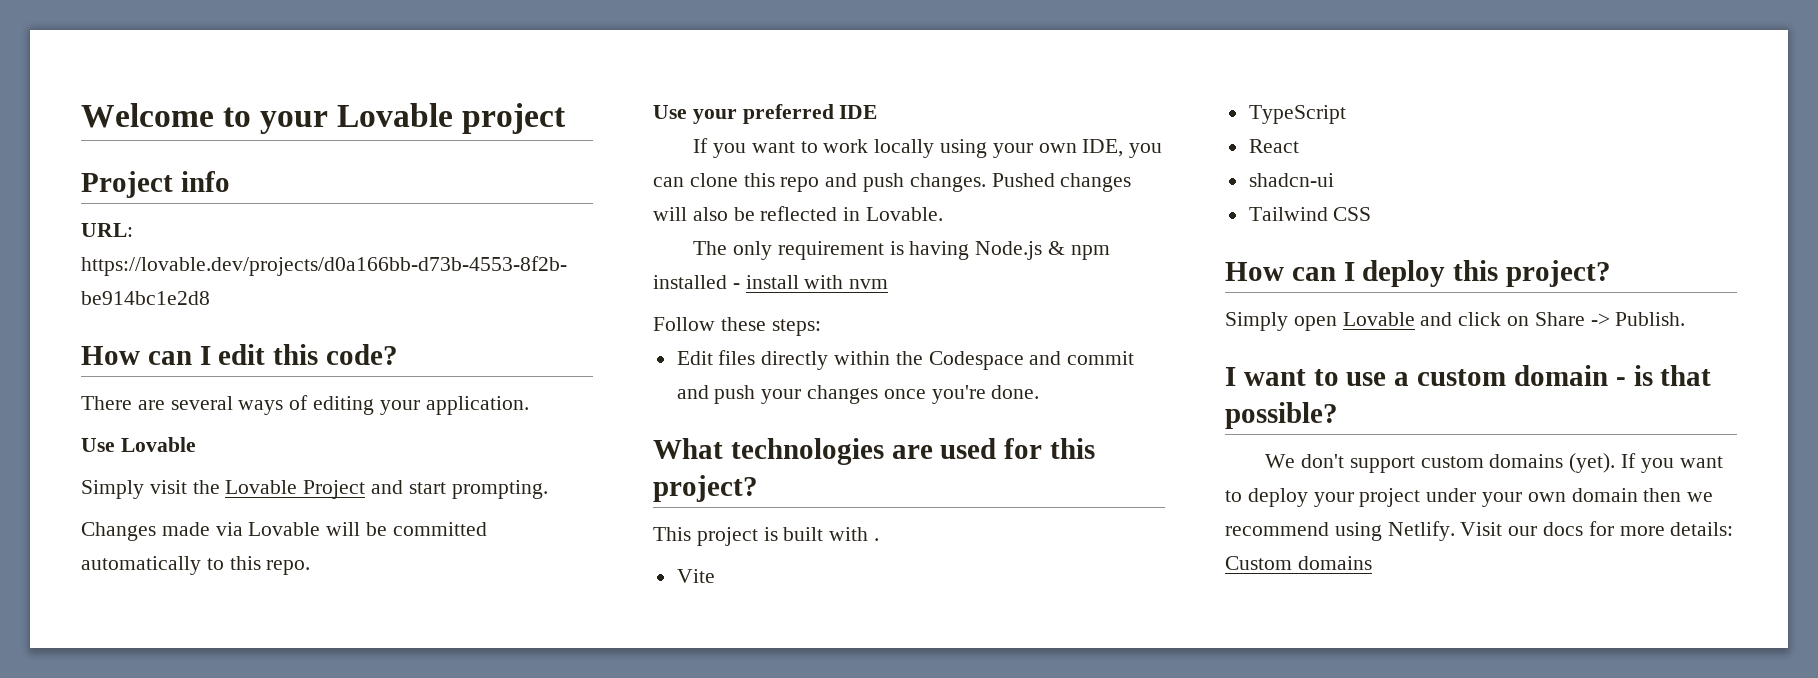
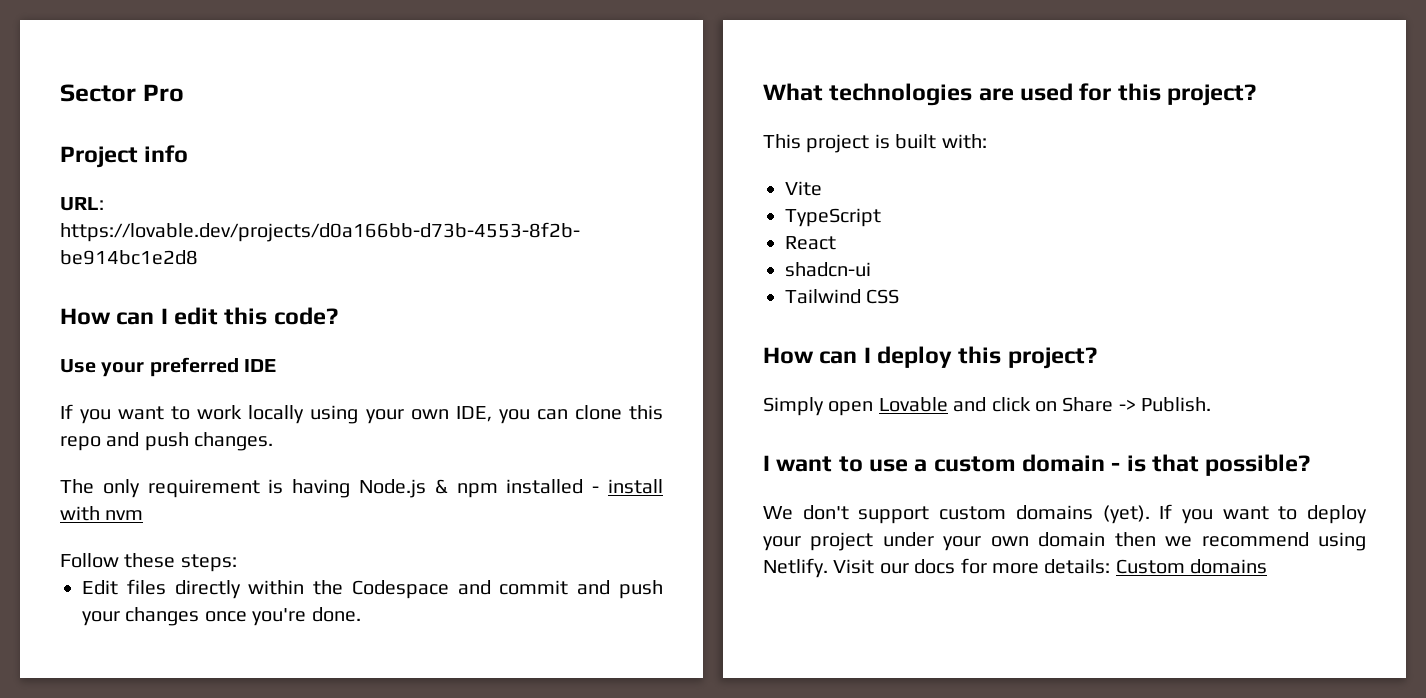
[81,103,567,134] Welcome to your Lovable project -> [60,84,184,102] Sector Pro
[81,395,529,415] [81,437,196,452] [81,480,548,499] [81,522,487,541] [81,556,311,575] // There are several ways of editing your application. // Use Lovable // Simply visit the Lovable Project and start prompting. // Changes made via Lovable will be committed automatically to this repo. -> (338, 316) none
[991,173,1132,192] [653,206,944,221] Pushed changes will also be reflected in Lovable. -> (274, 441) none
[829,527,880,541] with . -> [941,134,987,149] with:

